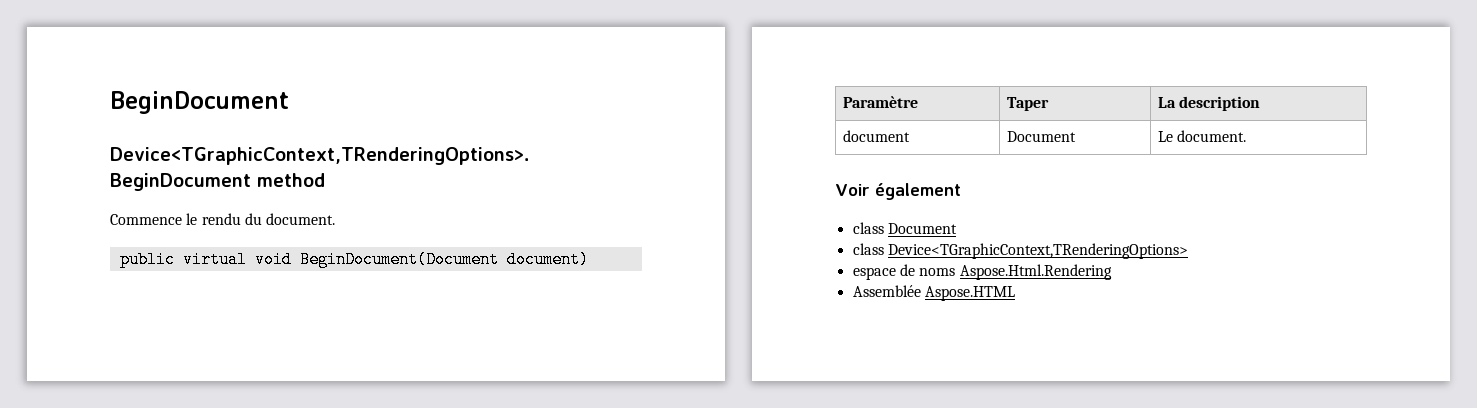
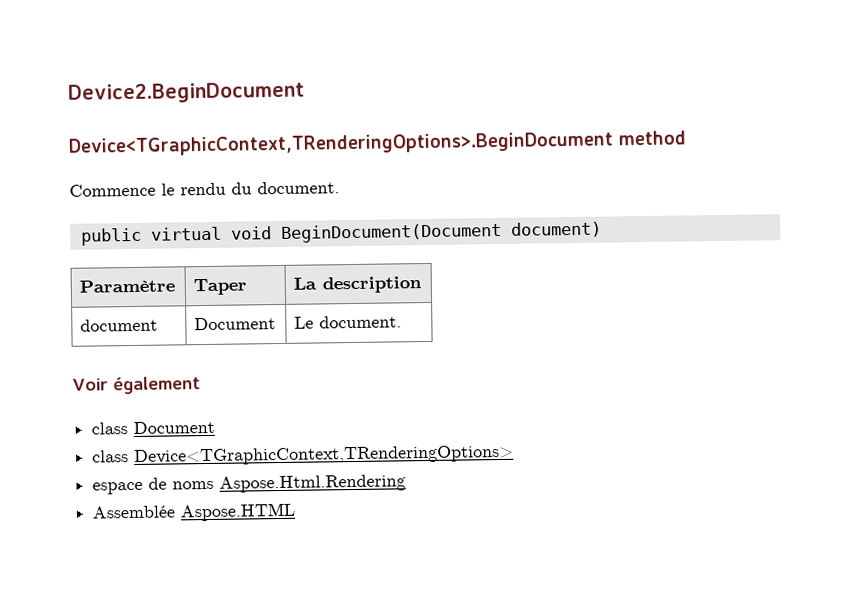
[110,91,289,114] BeginDocument -> [68,81,305,104] Device2.BeginDocument

